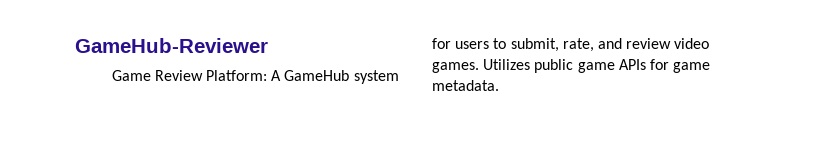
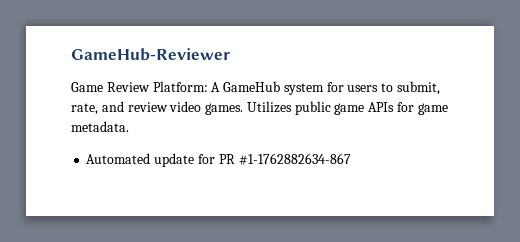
(499, 85) none -> [86,153,351,167] // Automated update for PR #1-1762882634-867

